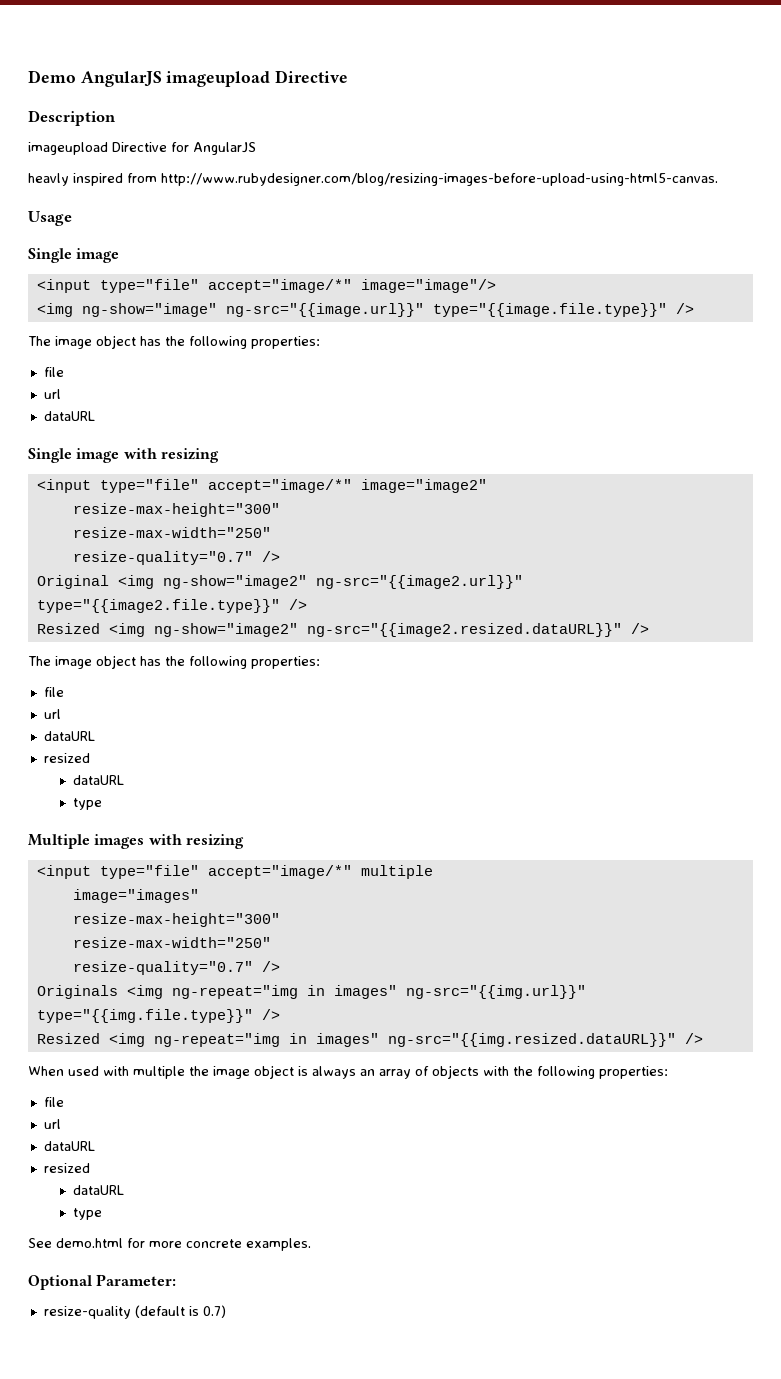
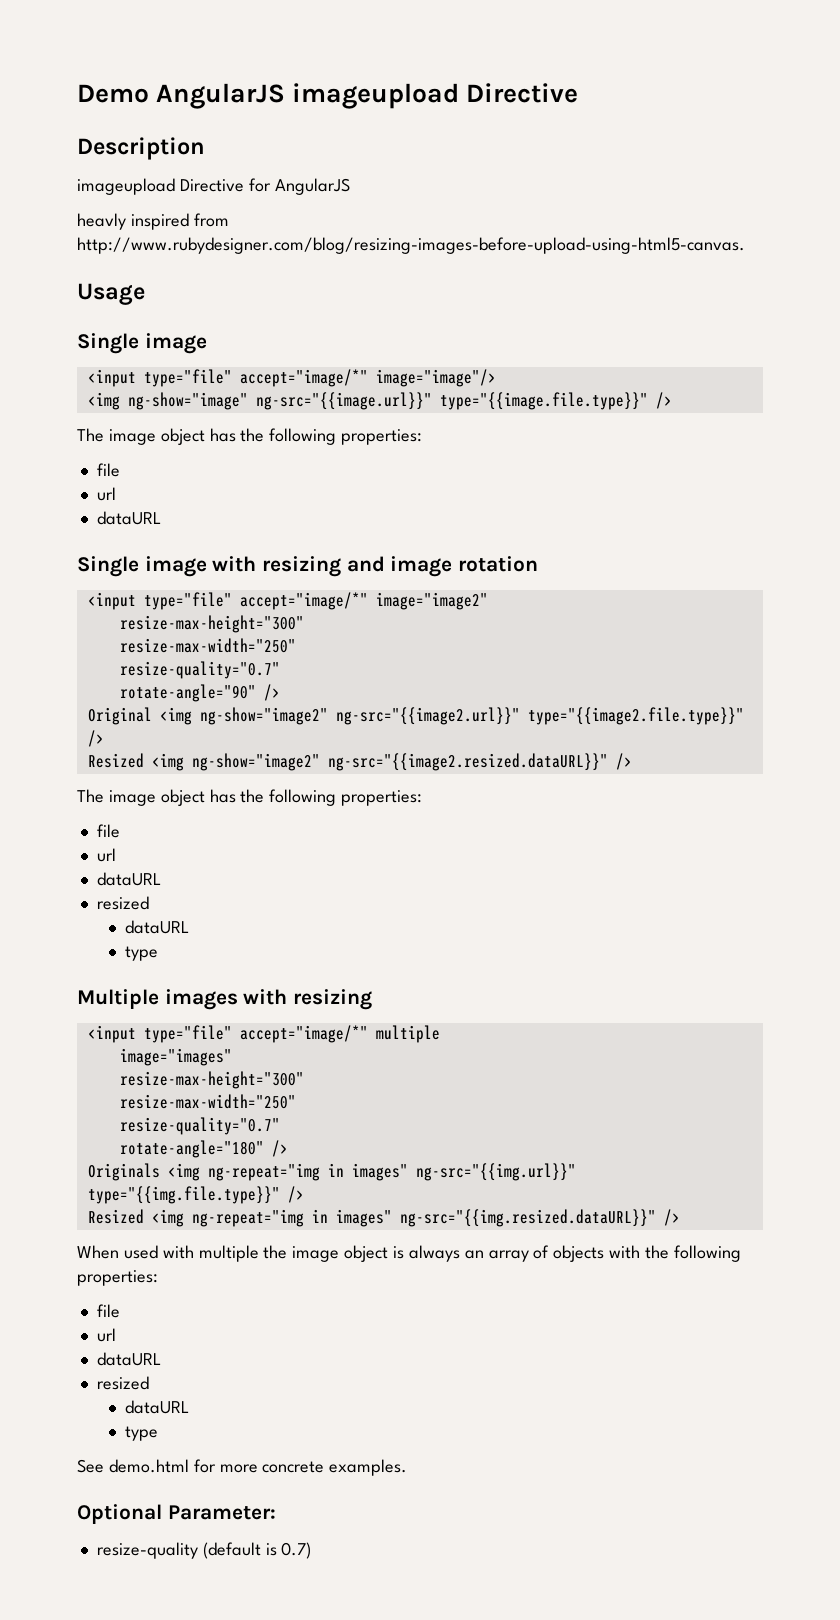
(219, 455) none -> [346,556,539,577] and image rotation
(253, 558) none -> [119,684,256,702] // rotate-angle="90"
(253, 968) none -> [119,1140,264,1158] // rotate-angle="180"

